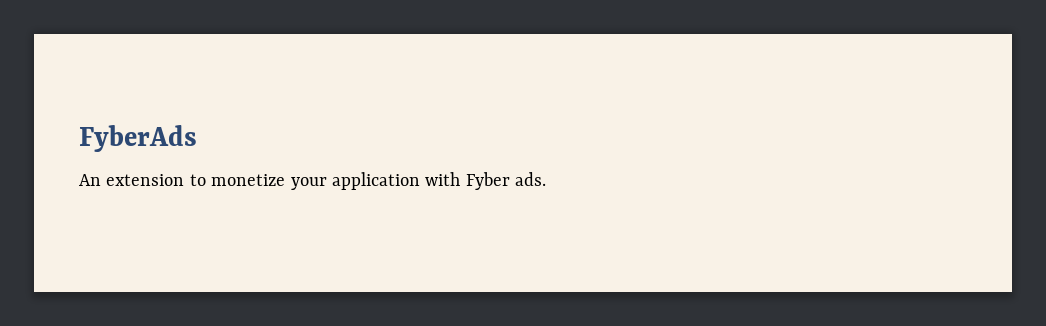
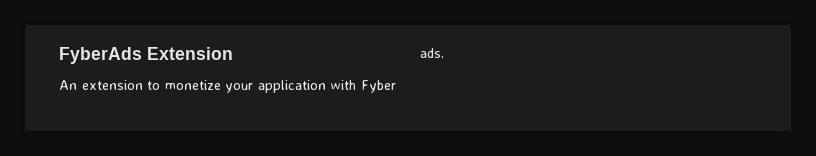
(197, 138) none -> [147,47,233,60] Extension

